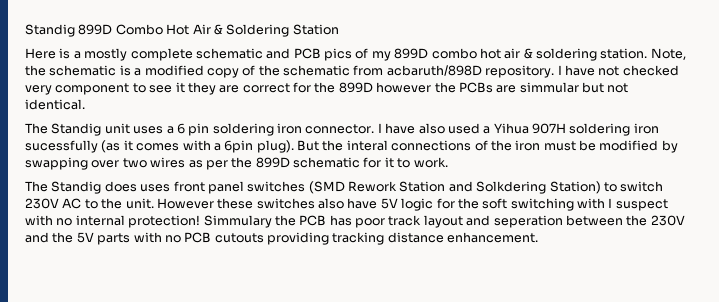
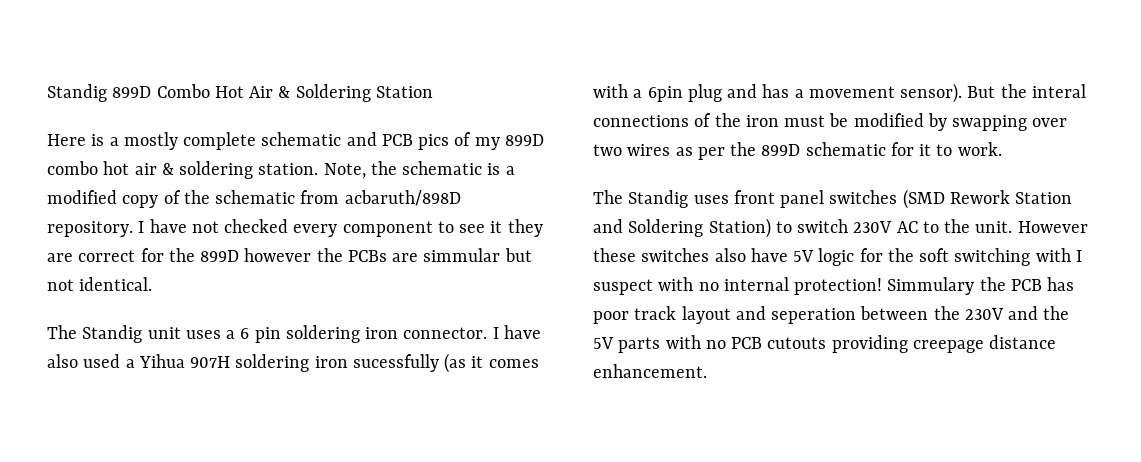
[25,85,52,95] very -> [293,224,338,237] every
[256,140,294,153] plug). -> [687,83,963,103] plug and has a movement sensor).
[104,181,137,192] does -> (689, 199) none
[476,181,547,194] Solkdering -> [628,219,704,237] Soldering
[332,232,385,245] tracking -> [912,340,984,353] creepage

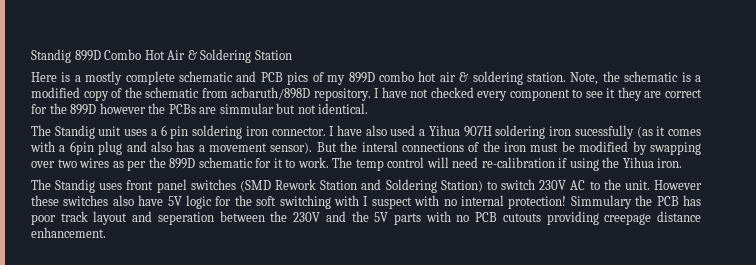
(758, 91) none -> [150,141,172,152] also
(1002, 149) none -> [332,157,683,171] The temp control will need re-calibration if using the Yihua iron.

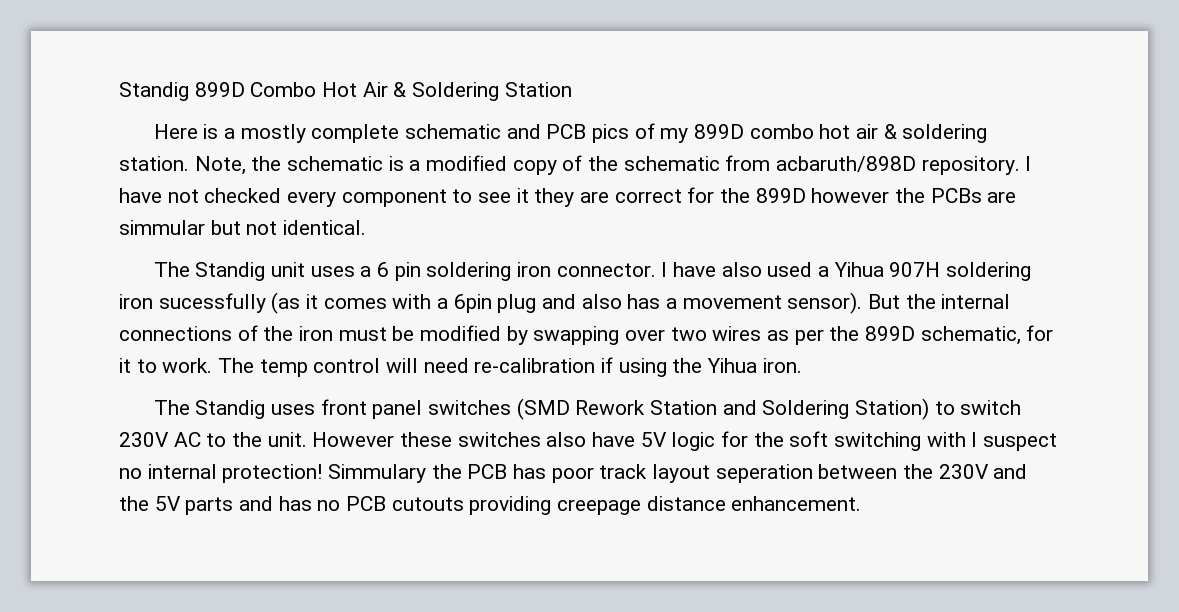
[361,141,398,152] interal -> [941,294,1011,309] internal
[198,157,253,168] schematic -> [920,326,1021,345] schematic,
[414,195,440,206] with -> (1058, 442) none
[132,211,153,222] and -> (711, 473) none
[425,211,451,222] with -> [239,496,312,511] and has

